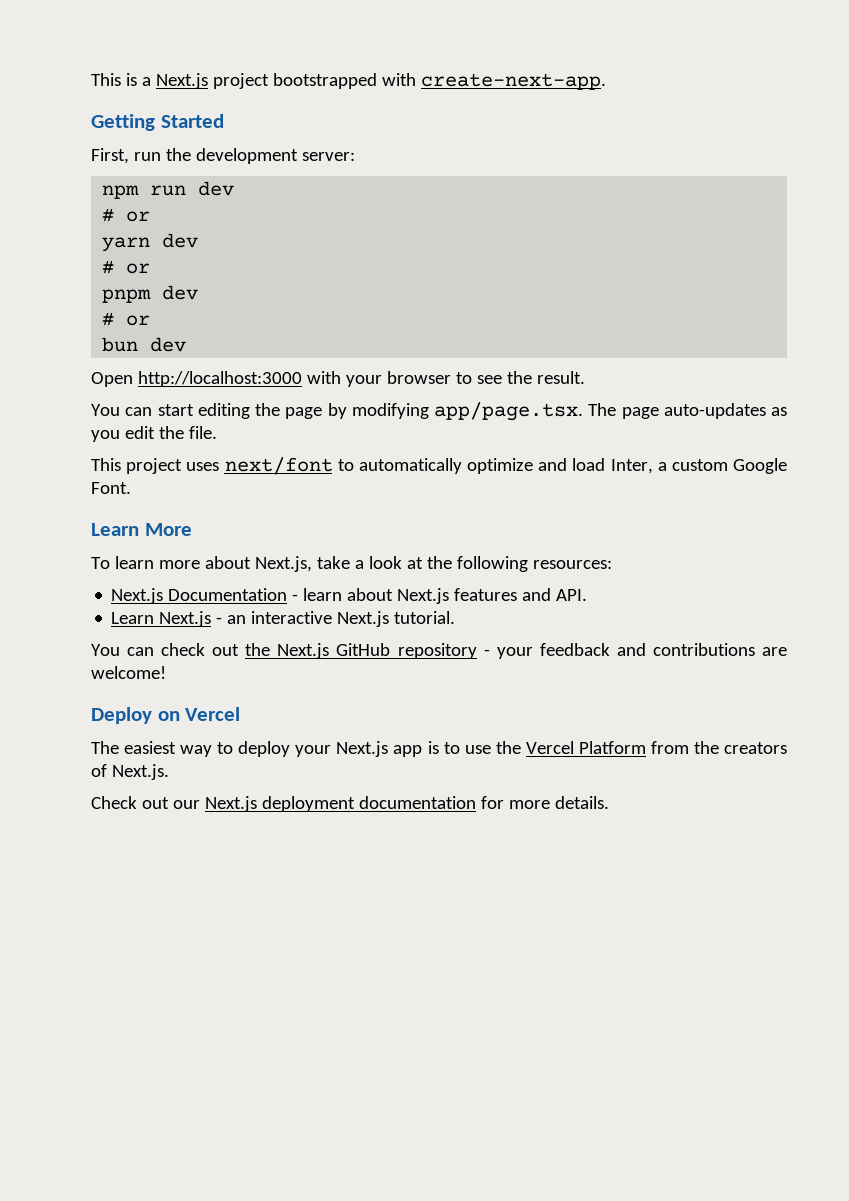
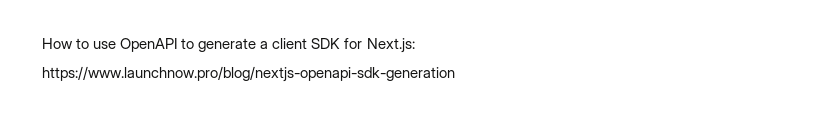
[91,73,606,90] [91,114,224,131] [91,148,355,164] [102,181,235,199] [102,208,151,222] [102,233,199,252] [102,260,151,274] [102,285,199,303] [102,312,151,326] [102,337,187,352] [91,371,585,387] [91,402,787,421] [91,426,217,442] [91,457,787,475] [91,482,131,494] [91,523,192,536] [91,556,612,572] [111,588,588,604] [111,611,456,627] [91,643,788,659] [91,666,166,679] [91,707,241,724] [91,741,787,757] [91,764,169,780] [91,796,609,812] This is a Next.js project bootstrapped with create-next-app. // Getting Started // First, run the development server: // npm run dev // # or // yarn dev // # or // pnpm dev // # or // bun dev // Open http://localhost:3000 with your browser to see the result. // You can start editing the page by modifying app/page.tsx. The page auto-updates as you edit the file. // This project uses next/font to automatically optimize and load Inter, a custom Google Font. // Learn More // To learn more about Next.js, take a look at the following resources: // Next.js Documentation - learn about Next.js features and API. // Learn Next.js - an interactive Next.js tutorial. // You can check out the Next.js GitHub repository - your feedback and contributions are welcome! // Deploy on Vercel // The easiest way to deploy your Next.js app is to use the Vercel Platform from the creators of Next.js. // Check out our Next.js deployment documentation for more details. -> [42,38,415,53] [42,66,455,82] How to use OpenAPI to generate a client SDK for Next.js: // https://www.launchnow.pro/blog/nextjs-openapi-sdk-generation

